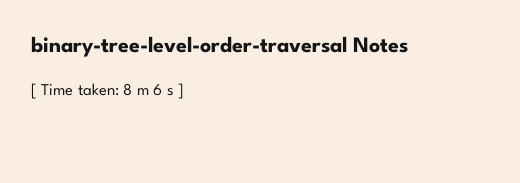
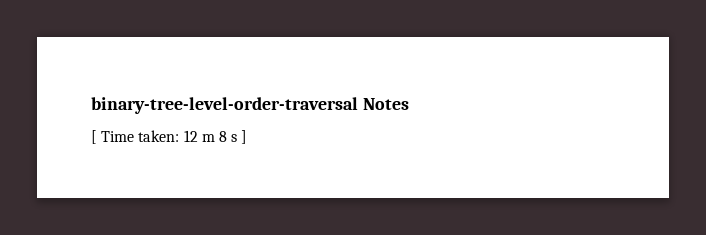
[123,83,163,96] 8 m 6 -> [183,130,227,142] 12 m 8

